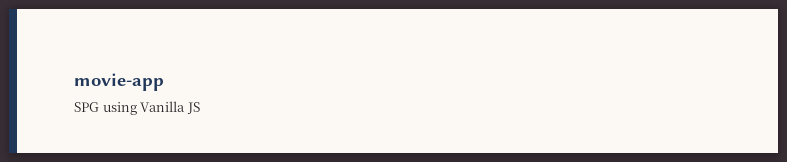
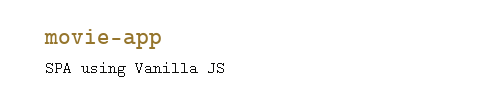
[74,102,99,112] SPG -> [45,61,72,75] SPA

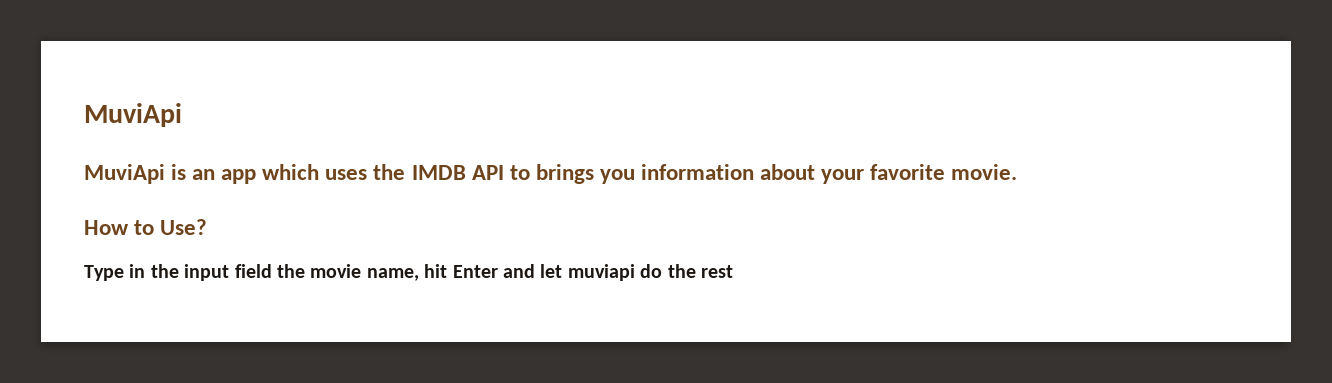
[44,29,162,49] [45,61,225,77] movie-app // SPA using Vanilla JS -> [84,103,182,127] [84,164,1018,184] [84,219,208,235] [84,264,733,281] MuviApi // MuviApi is an app which uses the IMDB API to brings you information about your favorite movie. // How to Use? // Type in the input field the movie name, hit Enter and let muviapi do the rest

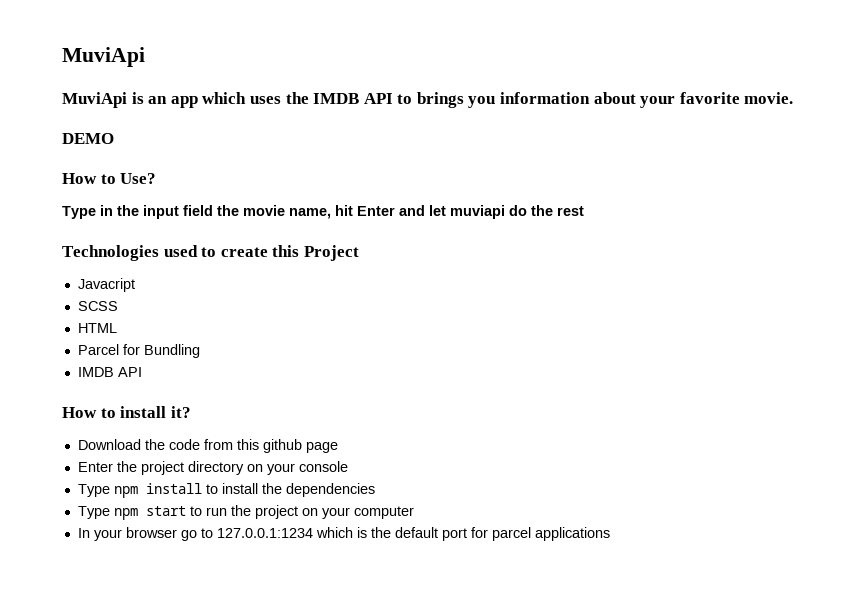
(1018, 172) none -> [62,133,114,144] // DEMO
(733, 271) none -> [62,245,359,261] [77,278,135,292] [77,301,118,311] [77,323,117,333] [77,344,200,358] [77,367,142,377] [62,406,191,418] [77,439,338,453] [77,461,348,475] [77,483,375,498] [77,505,414,520] [77,527,610,541] // Technologies used to create this Project // Javacript // SCSS // HTML // Parcel for Bundling // IMDB API // How to install it? // Download the code from this github page // Enter the project directory on your console // Type npm install to install the dependencies // Type npm start to run the project on your computer // In your browser go to 127.0.0.1:1234 which is the default port for parcel applications

